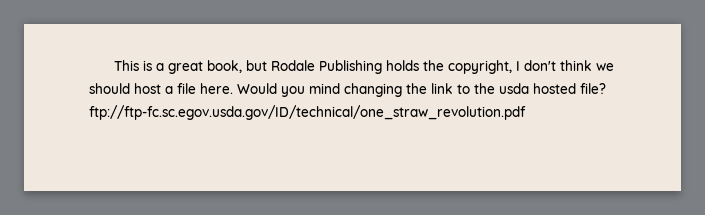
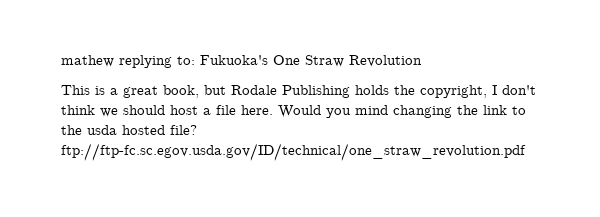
(113, 65) none -> [61,55,422,68] mathew replying to: Fukuoka's One Straw Revolution //

